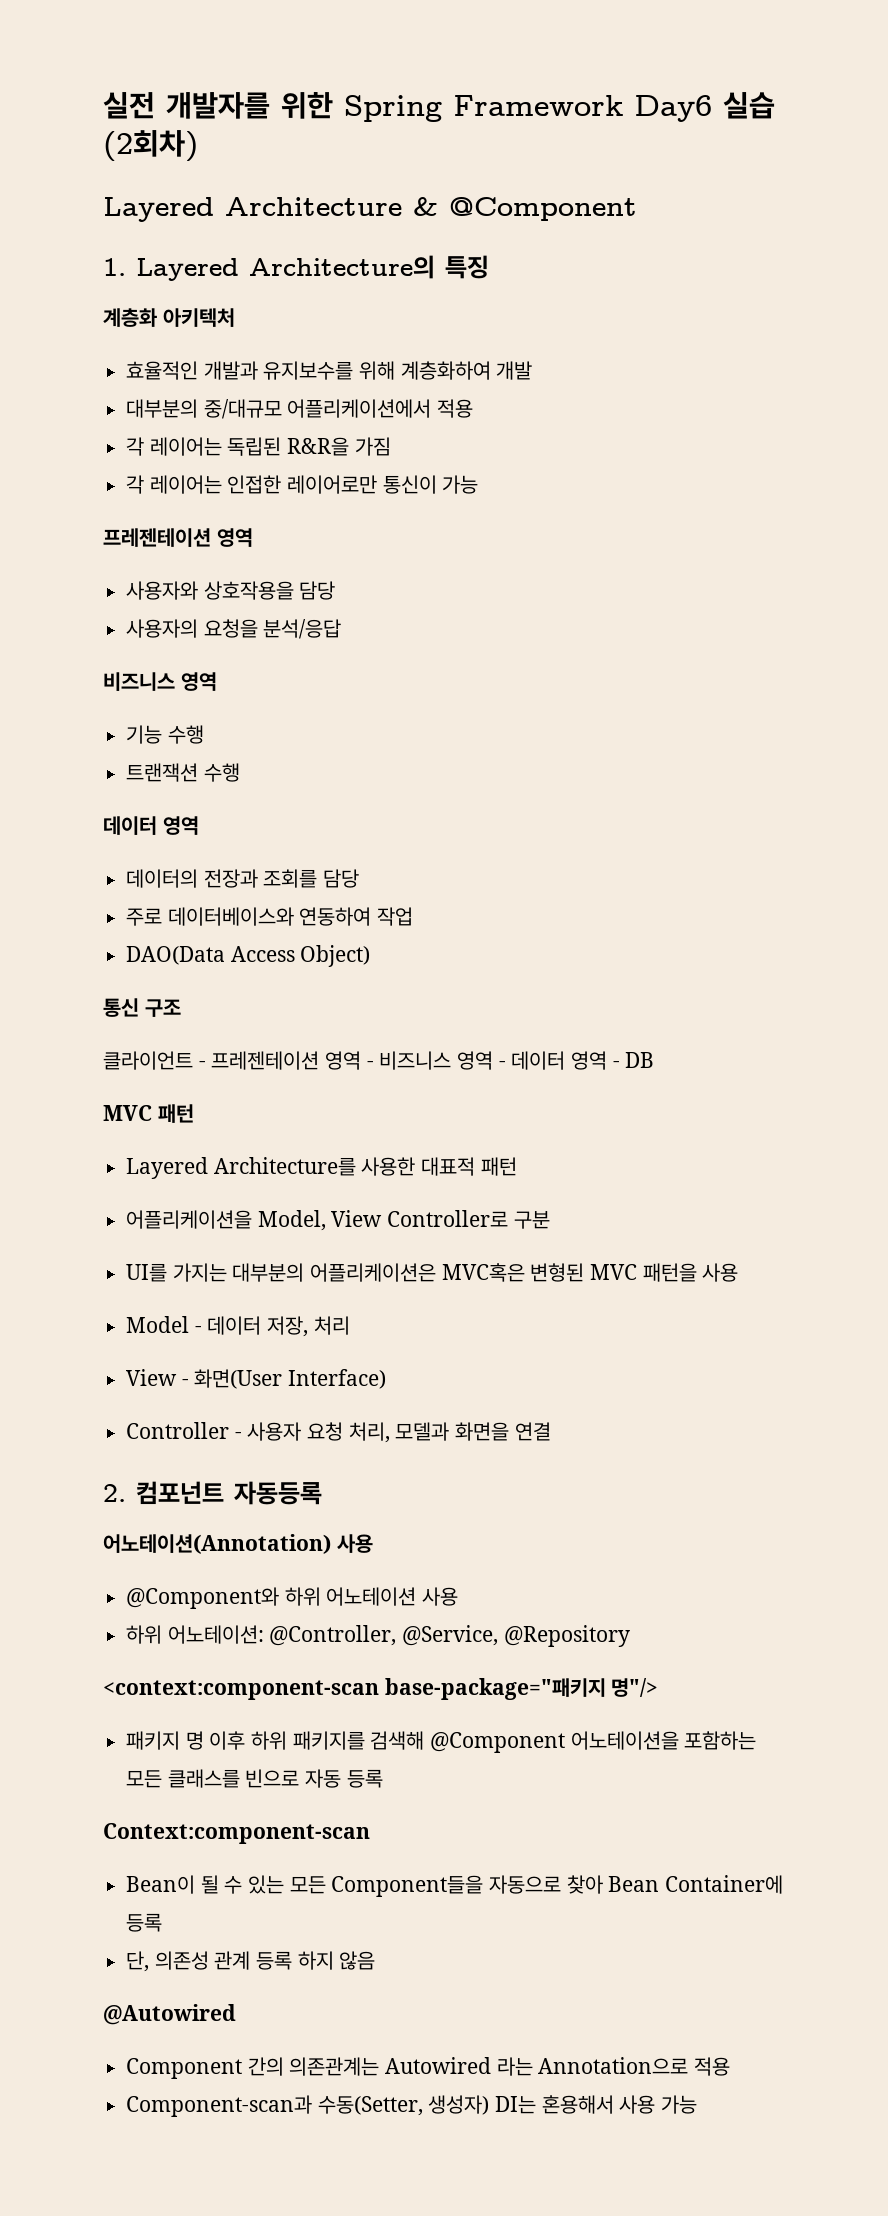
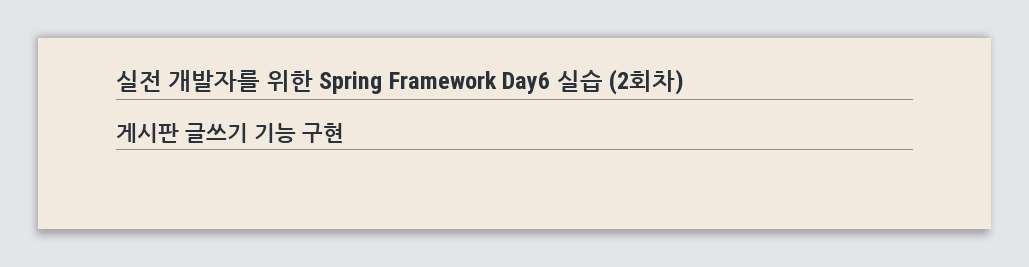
[103,197,637,222] [103,255,489,281] [103,308,235,327] [126,361,533,380] [126,399,474,419] [126,437,391,456] [126,475,479,494] [103,528,253,547] [126,581,336,600] [126,619,342,639] [103,672,217,691] [126,725,204,744] [126,763,240,782] [103,816,199,835] [126,869,360,888] [126,907,414,926] [126,945,371,967] [103,998,181,1017] [103,1051,655,1070] [103,1104,194,1123] [126,1157,517,1179] [126,1210,550,1231] [126,1263,739,1282] [126,1316,350,1337] [126,1369,387,1389] [126,1422,551,1443] [103,1481,322,1505] [103,1534,373,1554] [126,1587,459,1609] [126,1625,630,1647] [103,1678,659,1700] [126,1731,757,1753] [126,1769,383,1788] [103,1823,370,1844] [126,1875,784,1897] [126,1913,163,1932] [126,1951,376,1972] [103,2004,236,2025] [126,2057,731,2079] [126,2095,698,2117] Layered Architecture & @Component // 1. Layered Architecture의 특징 // 계층화 아키텍처 // 효율적인 개발과 유지보수를 위해 계층화하여 개발 // 대부분의 중/대규모 어플리케이션에서 적용 // 각 레이어는 독립된 R&R을 가짐 // 각 레이어는 인접한 레이어로만 통신이 가능 // 프레젠테이션 영역 // 사용자와 상호작용을 담당 // 사용자의 요청을 분석/응답 // 비즈니스 영역 // 기능 수행 // 트랜잭션 수행 // 데이터 영역 // 데이터의 전장과 조회를 담당 // 주로 데이터베이스와 연동하여 작업 // DAO(Data Access Object) // 통신 구조 // 클라이언트 - 프레젠테이션 영역 - 비즈니스 영역 - 데이터 영역 - DB // MVC 패턴 // Layered Architecture를 사용한 대표적 패턴 // 어플리케이션을 Model, View Controller로 구분 // UI를 가지는 대부분의 어플리케이션은 MVC혹은 변형된 MVC 패턴을 사용 // Model - 데이터 저장, 처리 // View - 화면(User Interface) // Controller - 사용자 요청 처리, 모델과 화면을 연결 // 2. 컴포넌트 자동등록 // 어노테이션(Annotation) 사용 // @Component와 하위 어노테이션 사용 // 하위 어노테이션: @Controller, @Service, @Repository // <context:component-scan base-package="패키지 명"/> // 패키지 명 이후 하위 패키지를 검색해 @Component 어노테이션을 포함하는 모든 클래스를 빈으로 자동 등록 // Context:component-scan // Bean이 될 수 있는 모든 Component들을 자동으로 찾아 Bean Container에 등록 // 단, 의존성 관계 등록 하지 않음 // @Autowired // Component 간의 의존관계는 Autowired 라는 Annotation으로 적용 // Component-scan과 수동(Setter, 생성자) DI는 혼용해서 사용 가능 -> [116,123,344,143] 게시판 글쓰기 기능 구현

